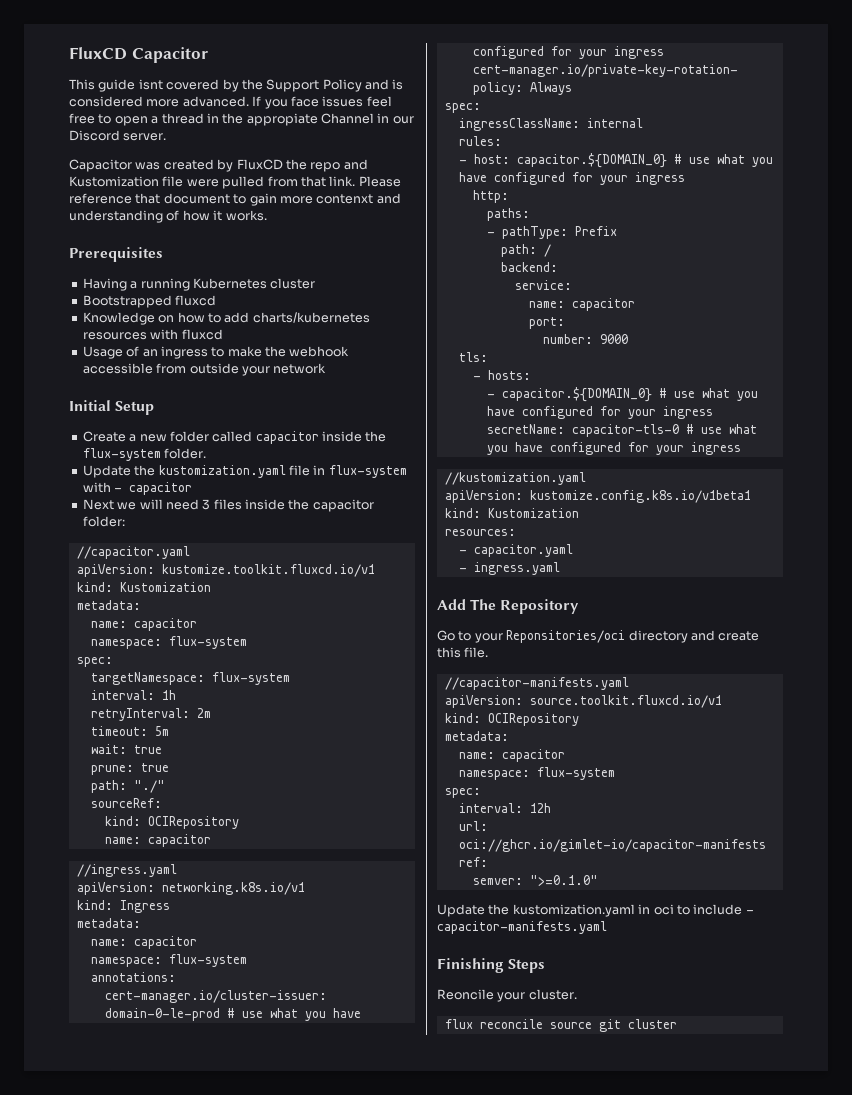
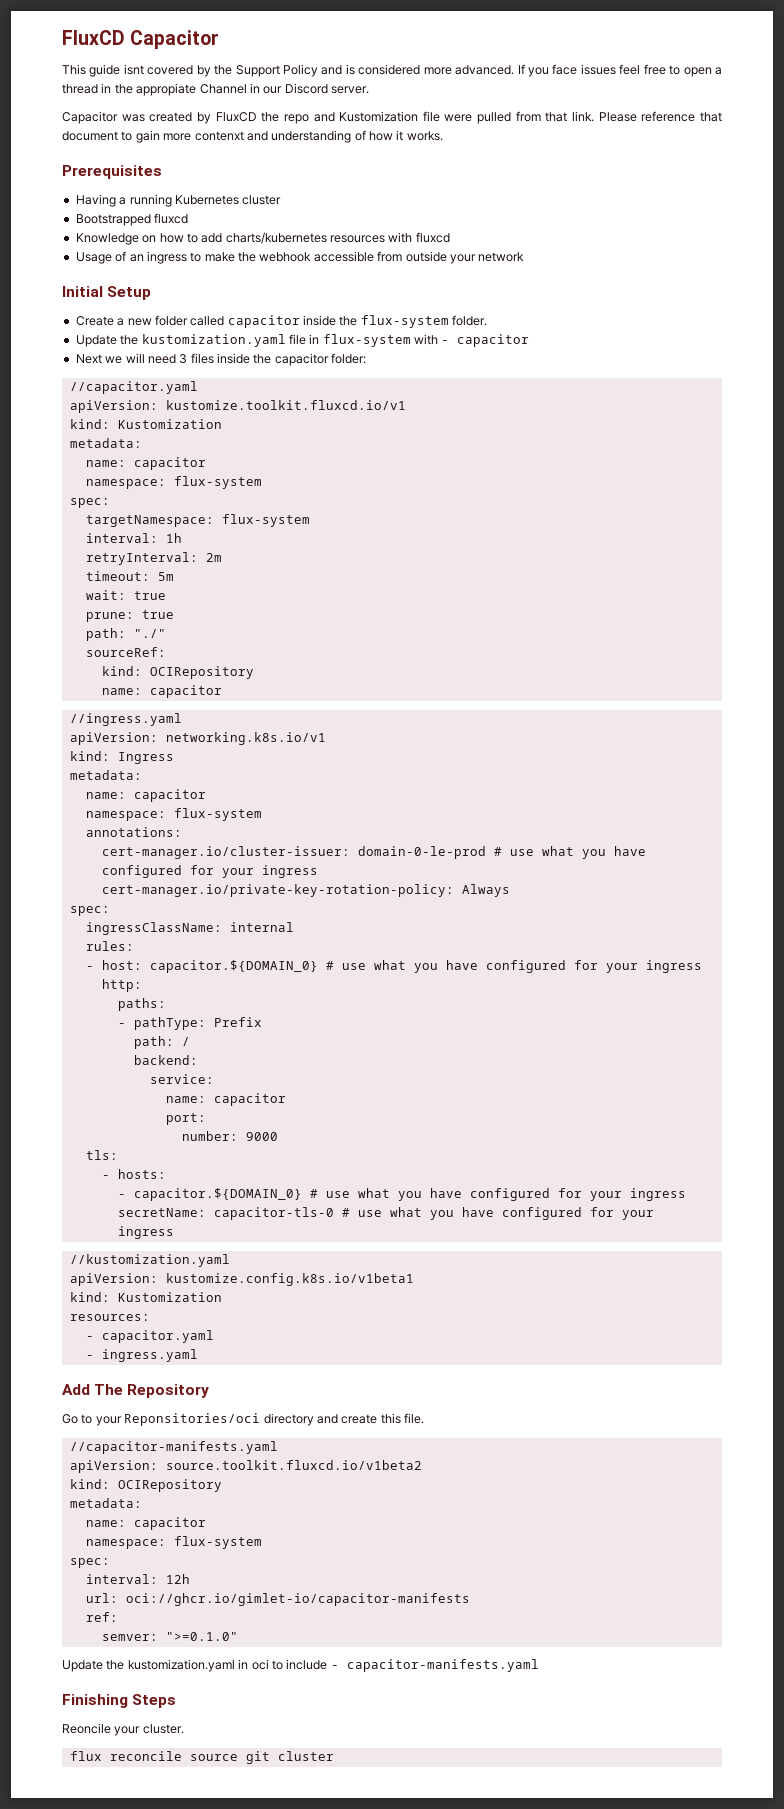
[529,695,722,708] source.toolkit.fluxcd.io/v1 -> [165,1460,422,1470] source.toolkit.fluxcd.io/v1beta2

